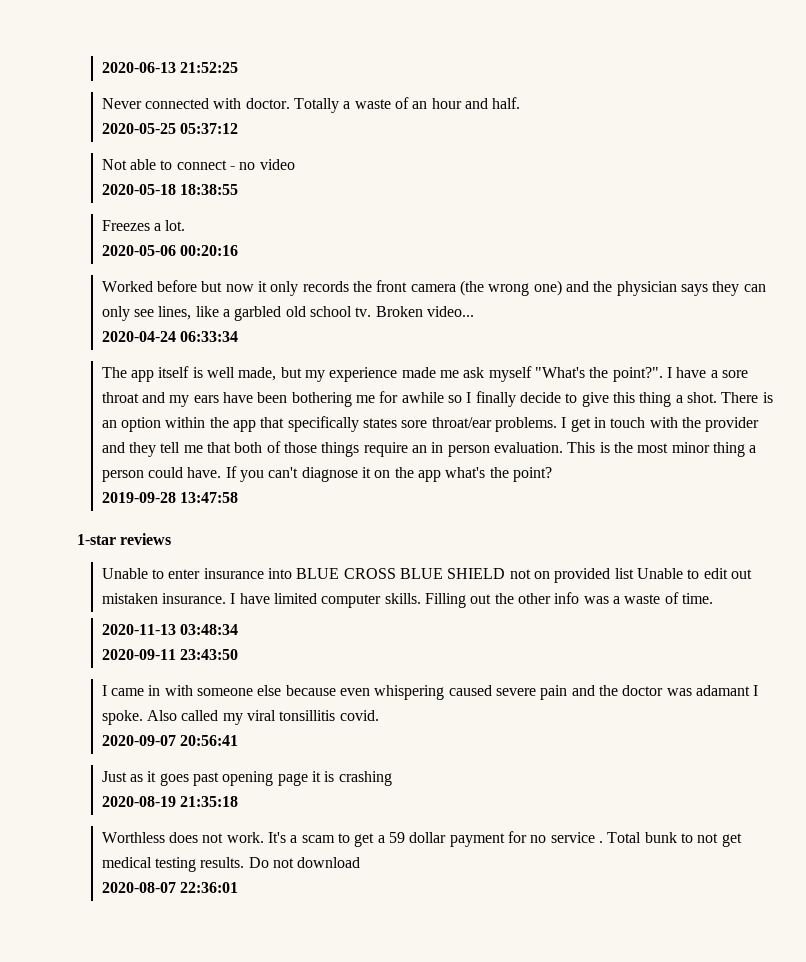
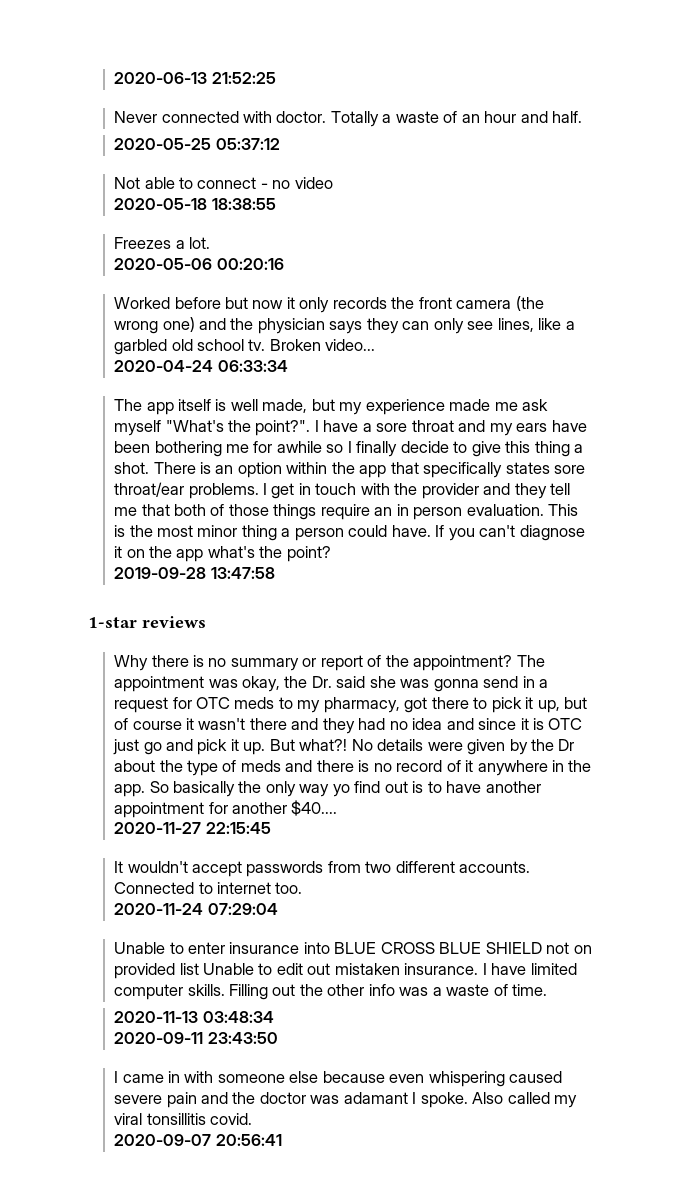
(172, 539) none -> [114,655,545,671] [114,676,549,692] [114,697,587,713] [114,718,583,734] [113,739,575,755] [114,760,592,776] [114,781,541,797] [114,800,338,818] [114,822,271,834] [114,861,531,877] [114,882,303,894] [114,903,278,915] // Why there is no summary or report of the appointment? The appointment was okay, the Dr. said she was gonna send in a request for OTC meds to my pharmacy, got there to pick it up, but of course it wasn't there and they had no idea and since it is OTC just go and pick it up. But what?! No details were given by the Dr about the type of meds and there is no record of it anywhere in the app. So basically the only way yo find out is to have another appointment for another $40.... // 2020-11-27 22:15:45 // It wouldn't accept passwords from two different accounts. Connected to internet too. // 2020-11-24 07:29:04
[101,771,392,786] [101,796,239,807] [101,831,742,847] [101,857,361,872] [101,882,239,893] // Just as it goes past opening page it is crashing // 2020-08-19 21:35:18 // Worthless does not work. It's a scam to get a 59 dollar payment for no service . Total bunk to not get medical testing results. Do not download // 2020-08-07 22:36:01 -> (282, 1140) none

